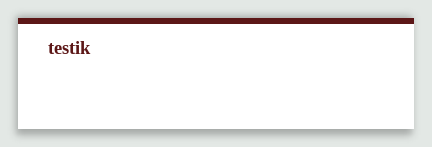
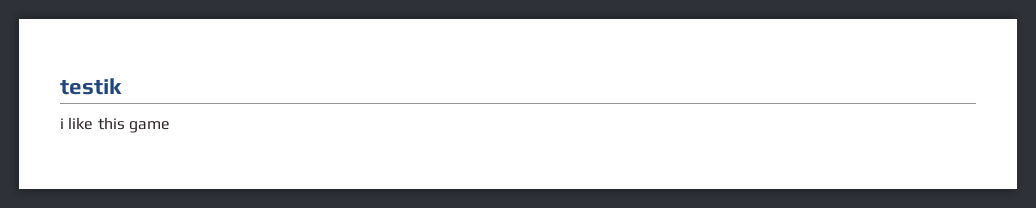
(91, 47) none -> [60,117,170,133] // i like this game

